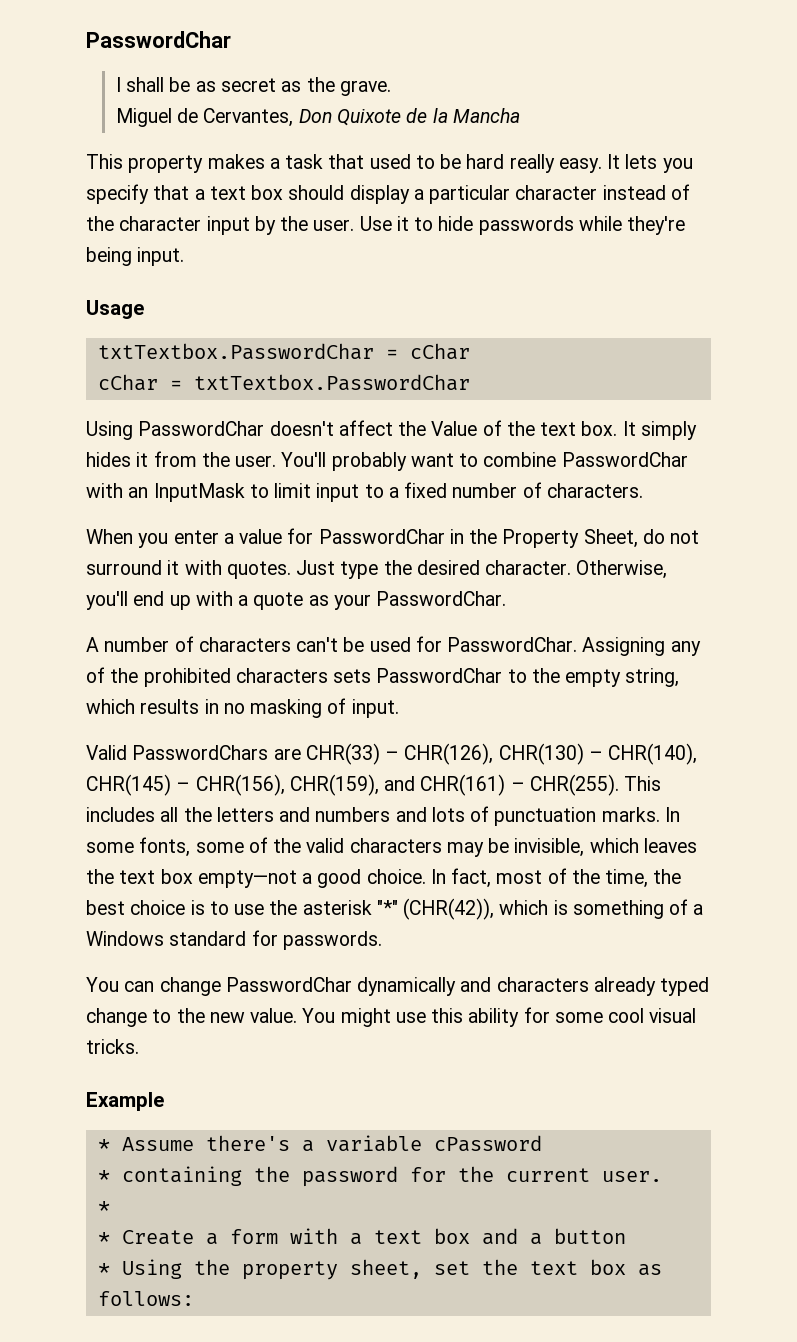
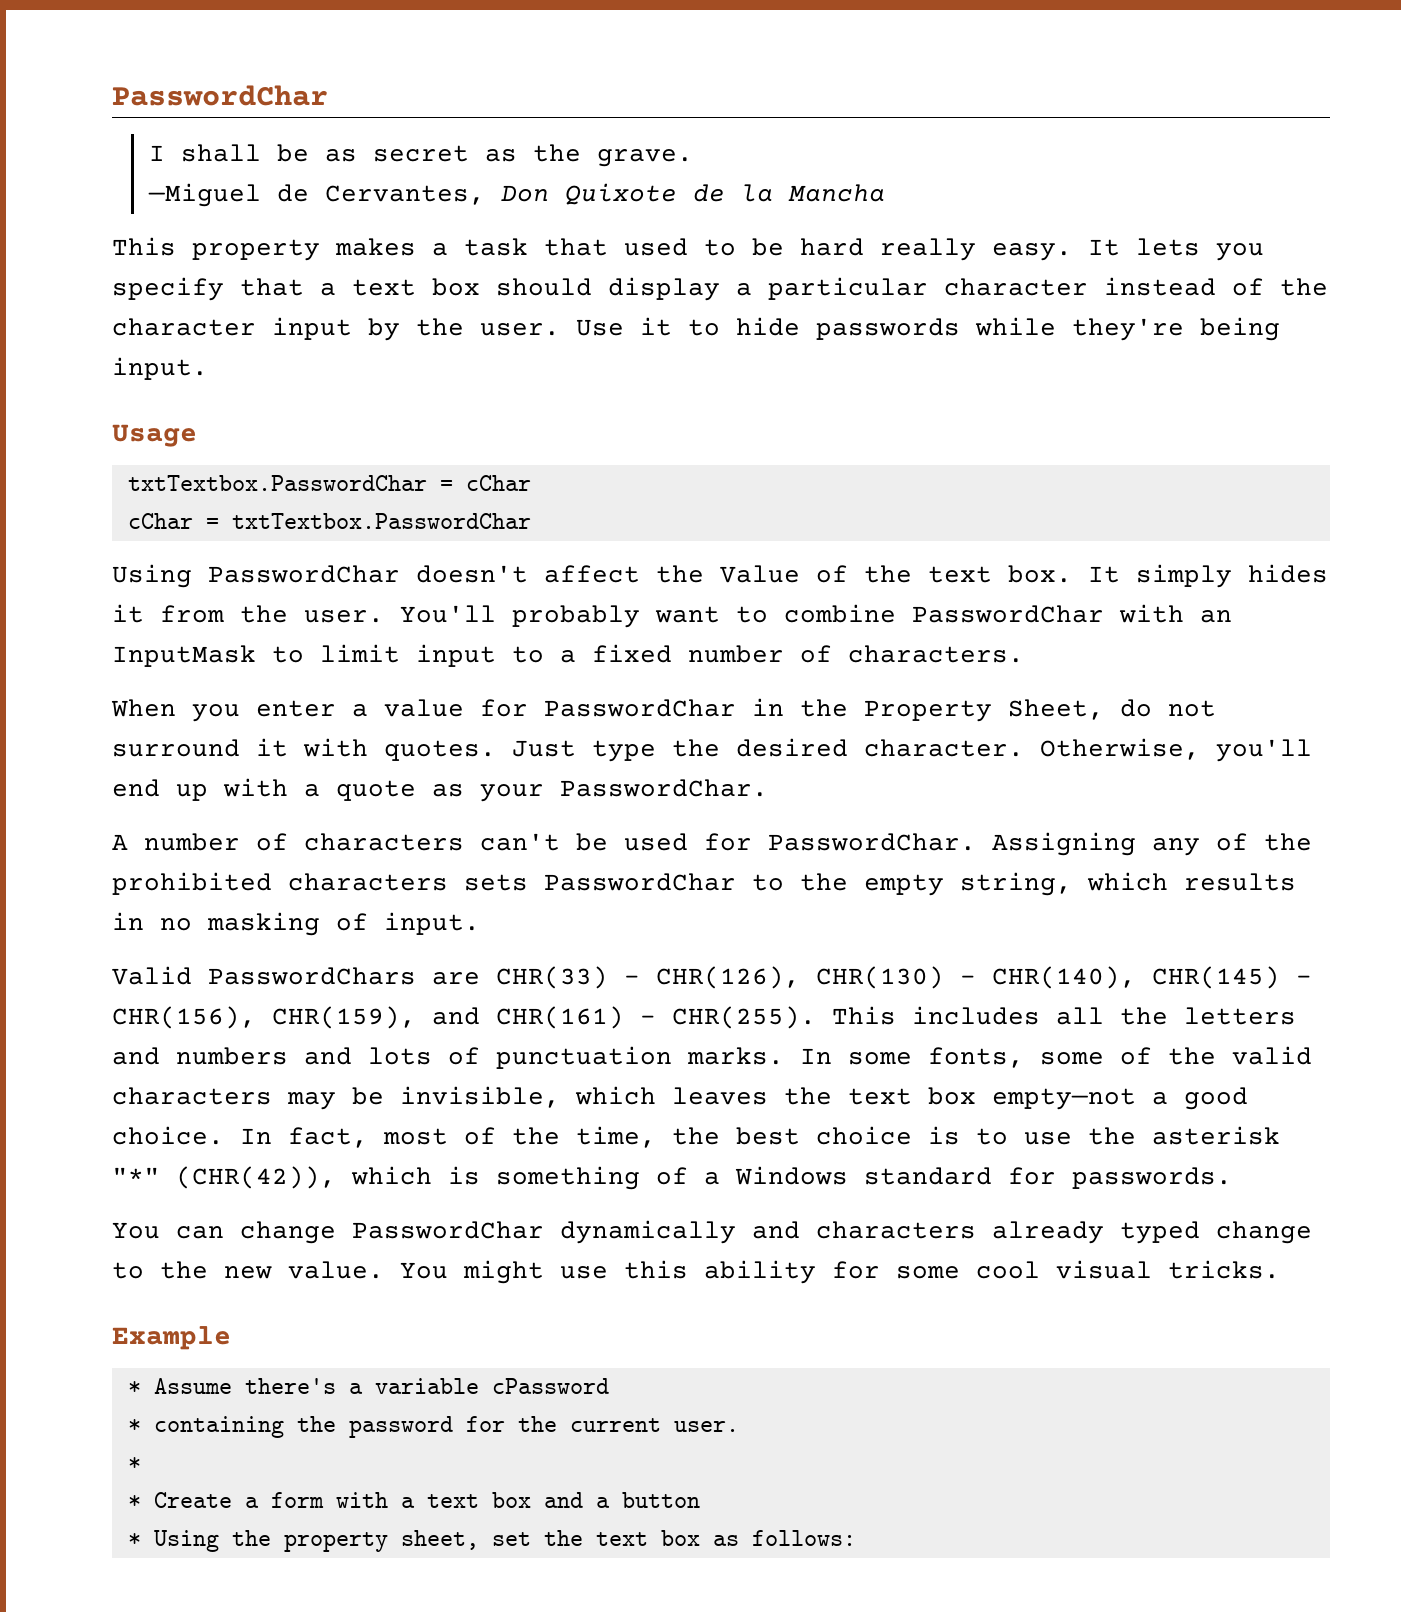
[115,108,172,127] Miguel -> [147,183,261,207] —Miguel

